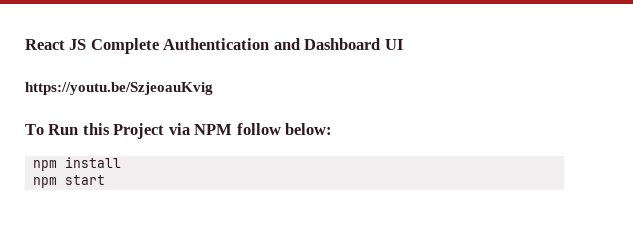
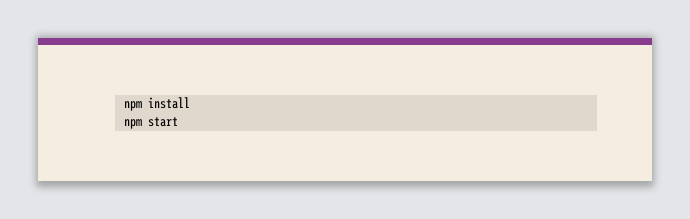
[25,38,403,54] [25,82,213,95] [25,123,333,139] React JS Complete Authentication and Dashboard UI // https://youtu.be/SzjeoauKvig // To Run this Project via NPM follow below: // -> (124, 106) none

